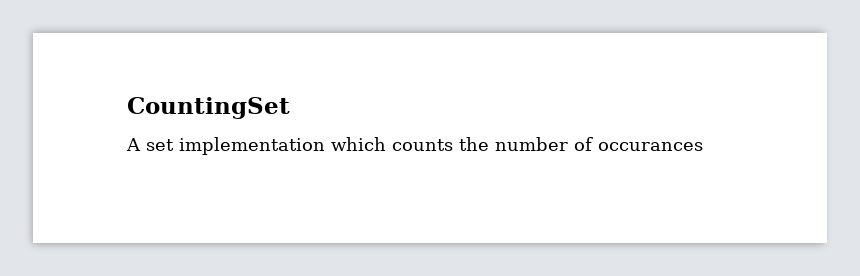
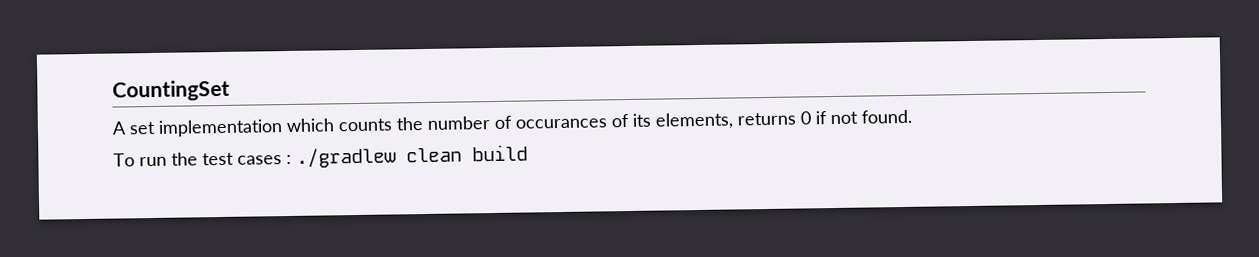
(703, 146) none -> [611,109,912,130] [113,144,528,168] of its elements, returns 0 if not found. // To run the test cases : ./gradlew clean build

